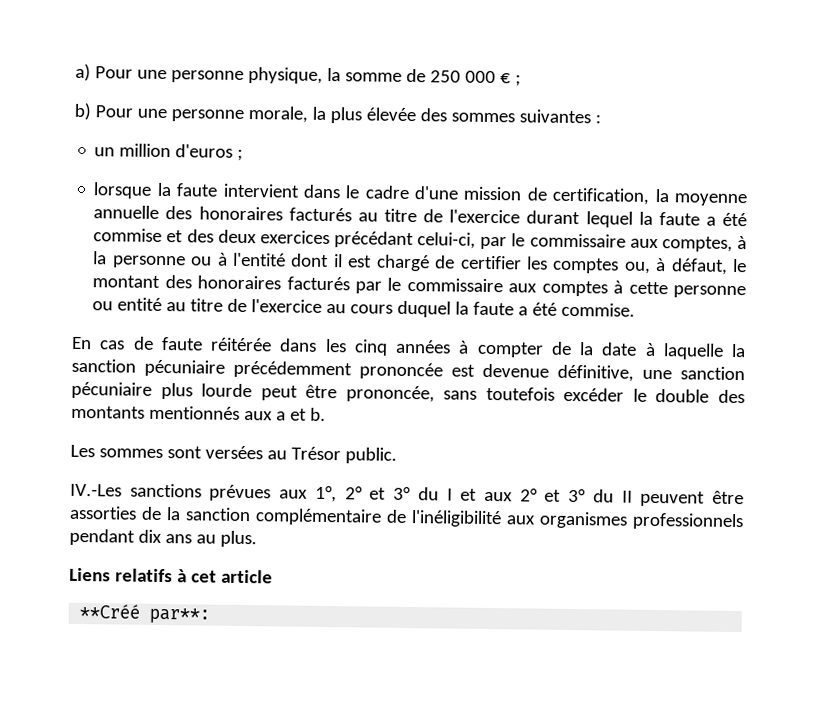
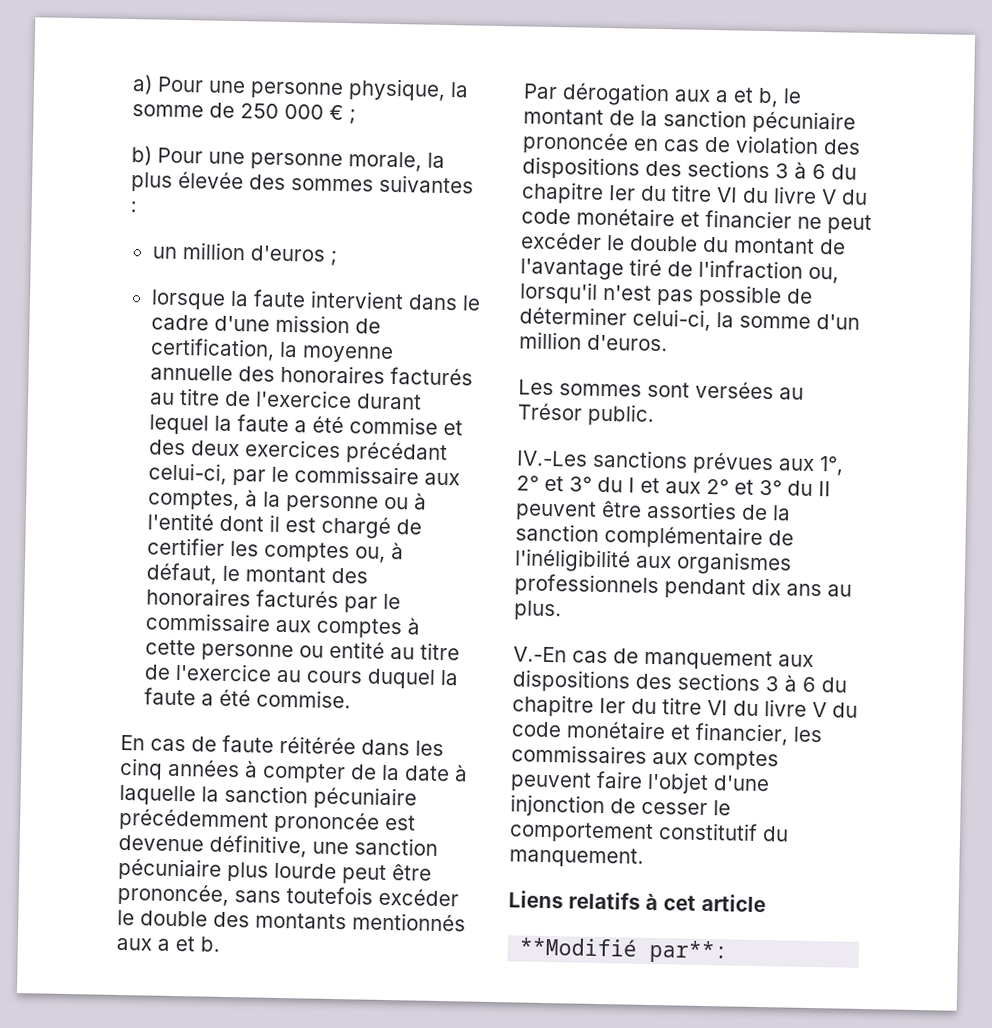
(326, 414) none -> [523,82,802,108] [523,108,856,134] [522,131,861,155] [522,156,857,180] [521,181,868,205] [521,207,872,235] [521,231,846,255] [520,258,839,284] [519,281,813,308] [519,306,860,332] [519,331,668,352] // Par dérogation aux a et b, le montant de la sanction pécuniaire prononcée en cas de violation des dispositions des sections 3 à 6 du chapitre Ier du titre VI du livre V du code monétaire et financier ne peut excéder le double du montant de l'avantage tiré de l'infraction ou, lorsqu'il n'est pas possible de déterminer celui-ci, la somme d'un million d'euros.
(257, 539) none -> [513,646,814,671] [512,669,847,693] [512,694,858,718] [511,720,823,746] [511,744,779,771] [510,770,770,795] [510,794,731,818] [509,821,789,844] [509,846,644,868] // V.-En cas de manquement aux dispositions des sections 3 à 6 du chapitre Ier du titre VI du livre V du code monétaire et financier, les commissaires aux comptes peuvent faire l'objet d'une injonction de cesser le comportement constitutif du manquement.
[79,604,141,619] **Créé -> [519,937,639,957] **Modifié

